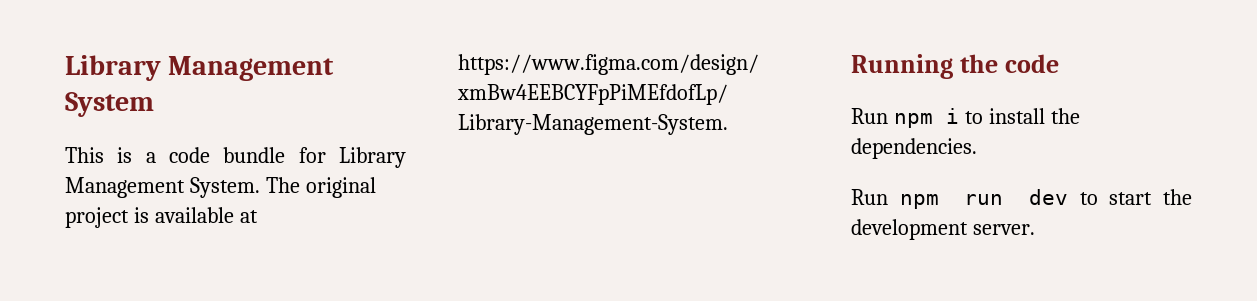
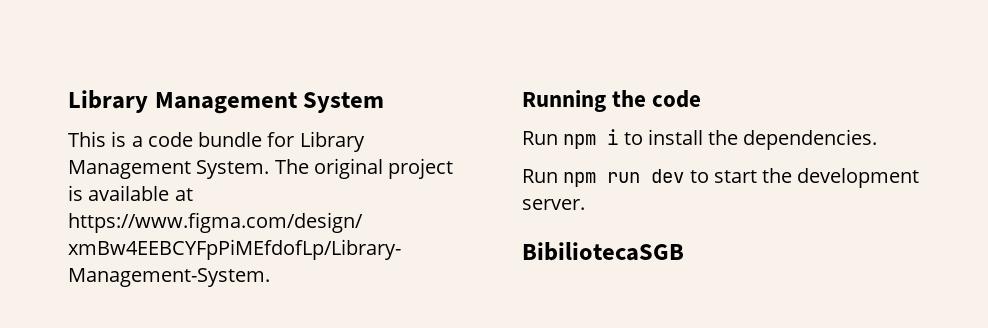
(1035, 229) none -> [522,242,684,261] // BibiliotecaSGB

